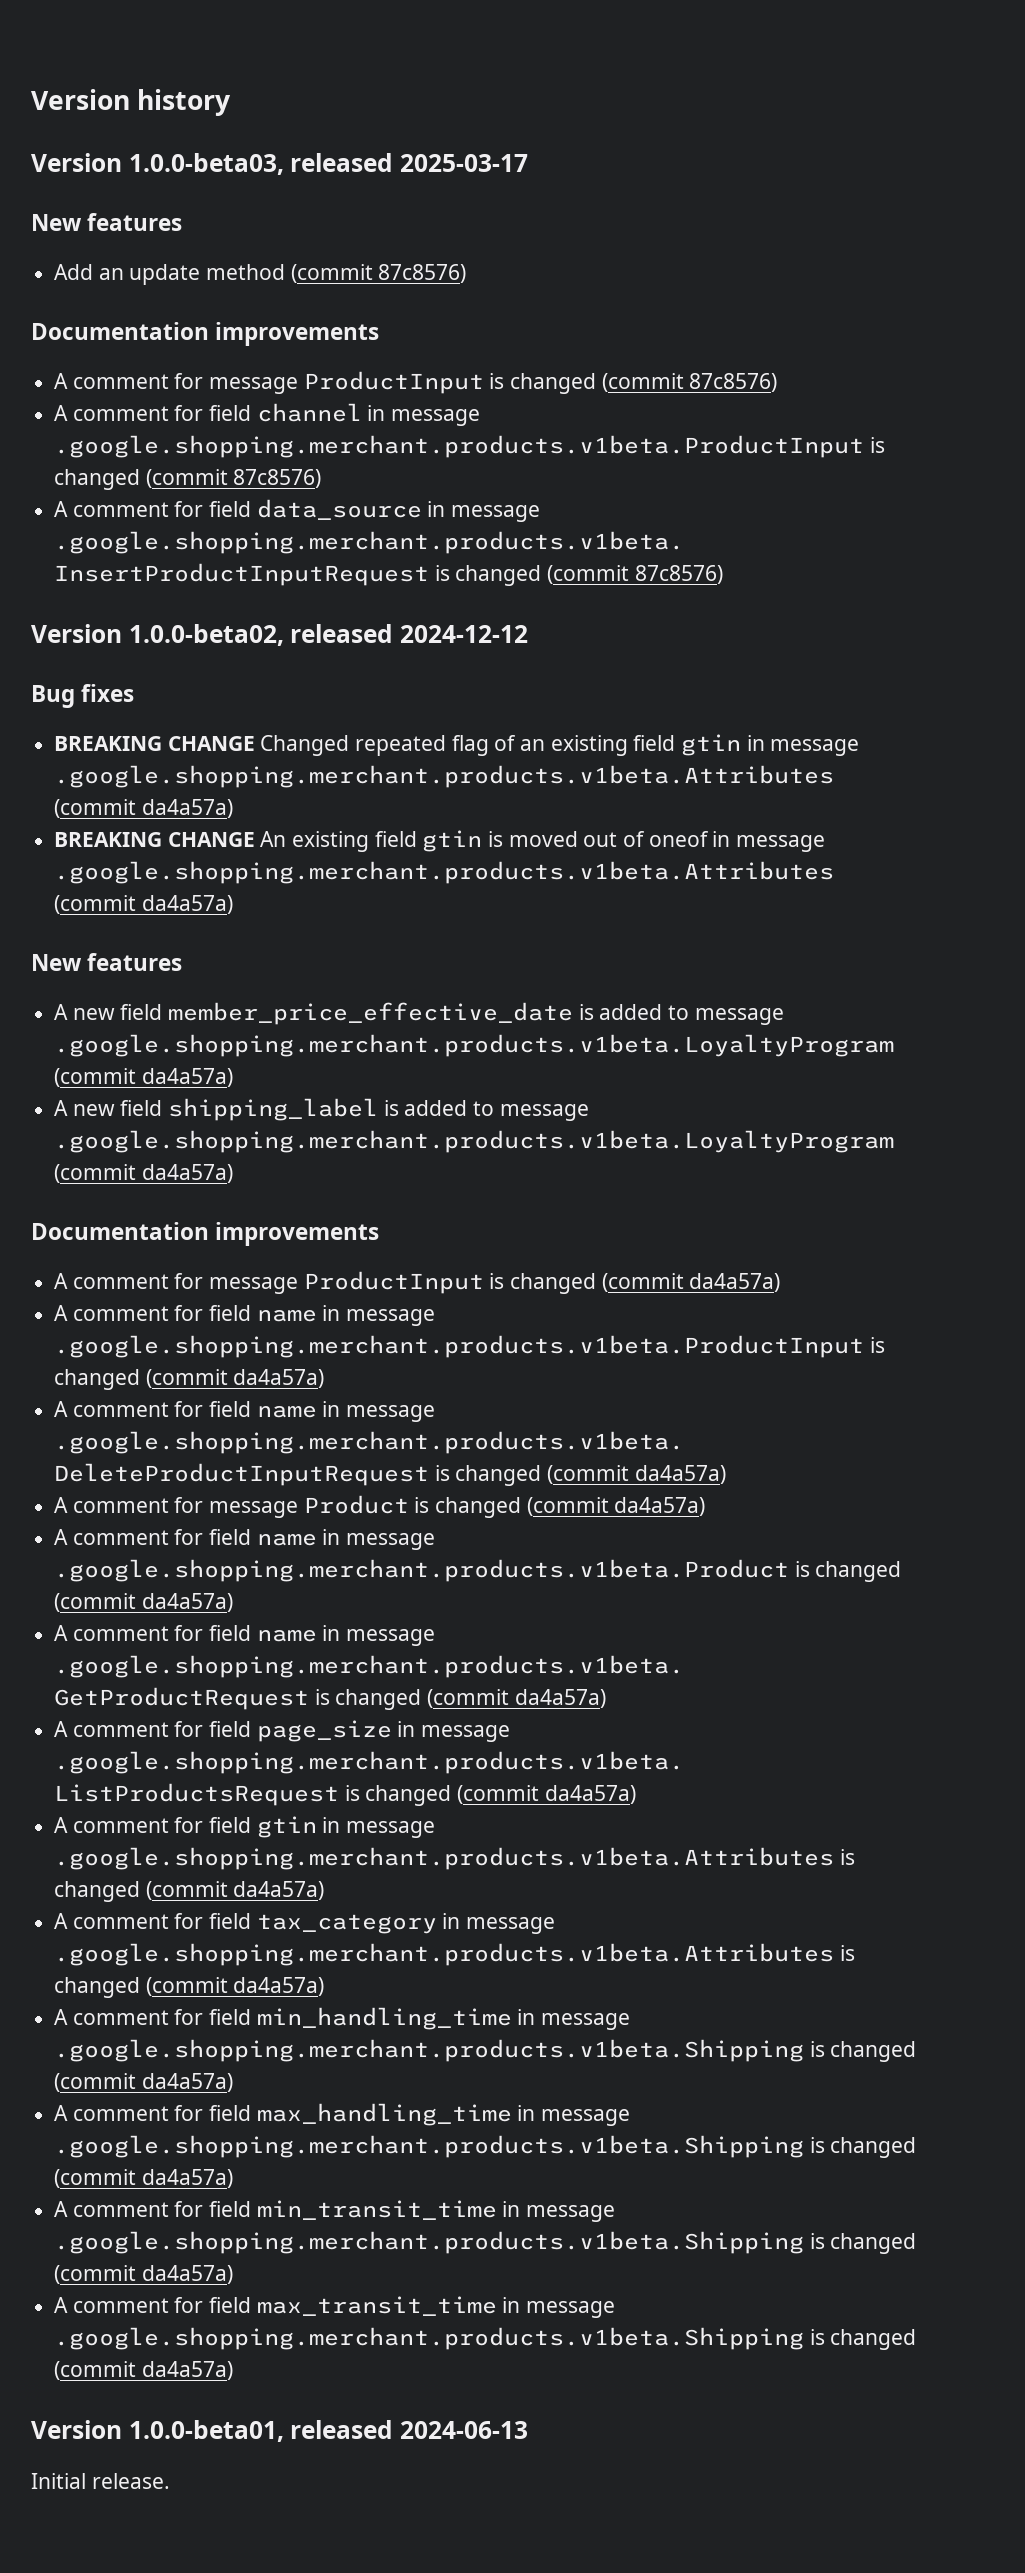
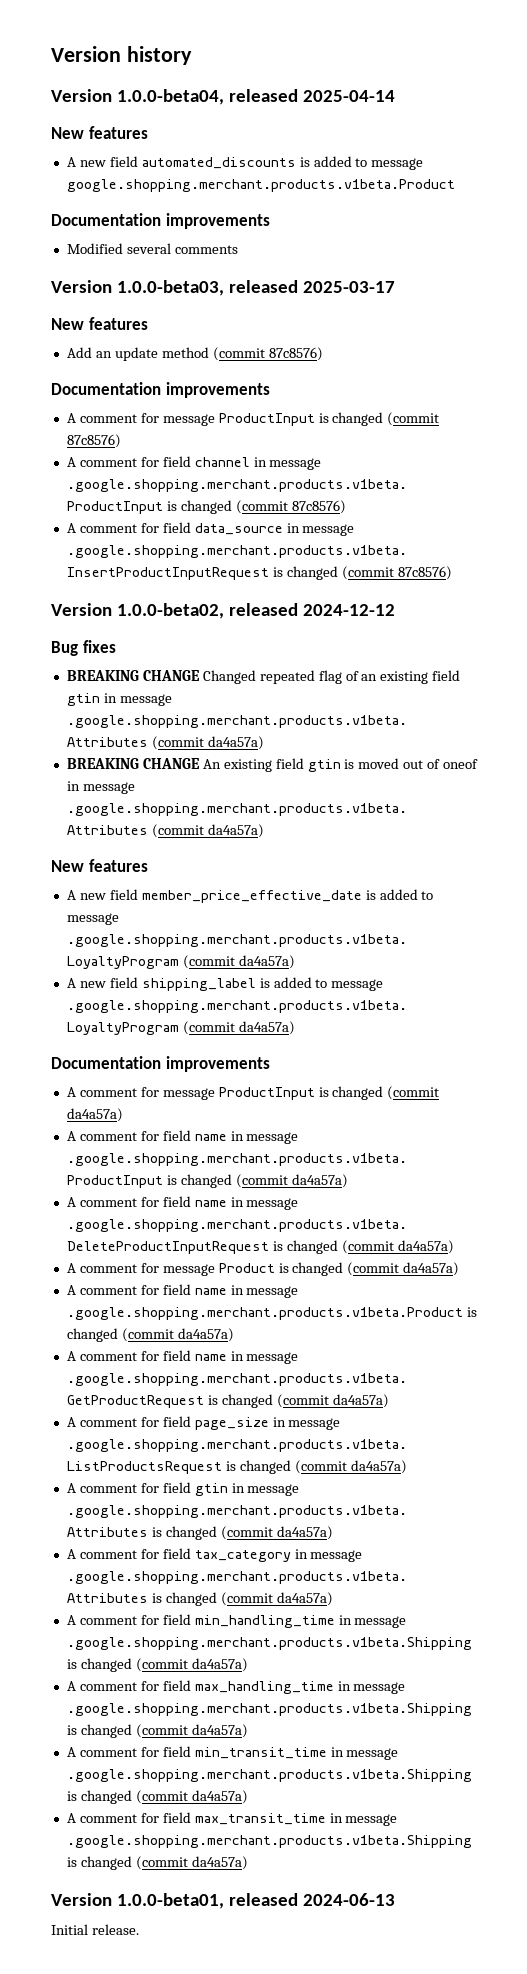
(232, 102) none -> [51,89,396,105] [51,126,148,139] [66,156,424,170] [66,179,455,192] [51,213,270,229] [66,243,238,254] // Version 1.0.0-beta04, released 2025-04-14 // New features // A new field automated_discounts is added to message google.shopping.merchant.products.v1beta.Product // Documentation improvements // Modified several comments

